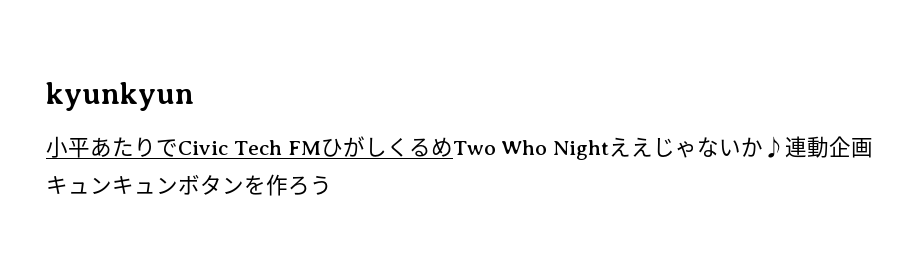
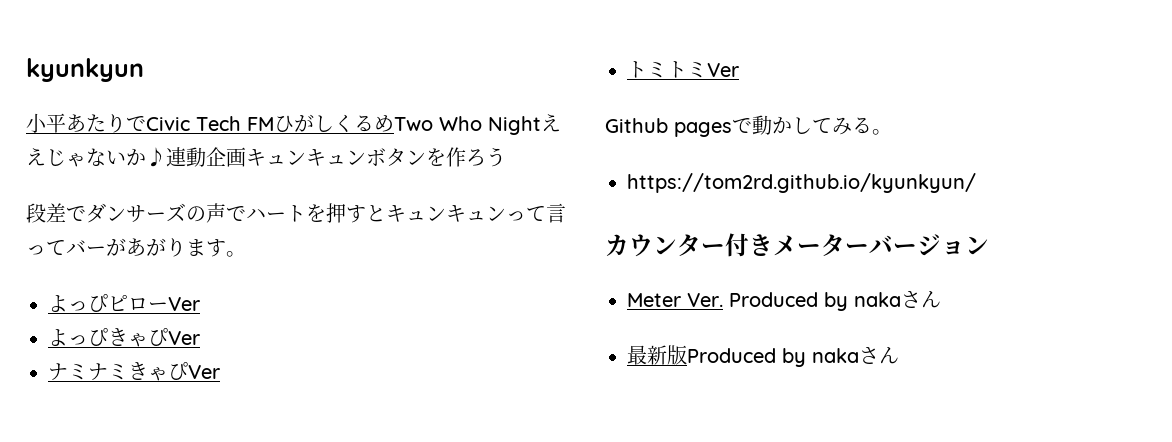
(332, 185) none -> [26,203,566,223] [26,238,246,257] [48,294,200,312] [48,328,200,347] [48,362,220,381] [627,61,739,78] [605,115,892,137] [627,173,976,193] [605,233,989,257] [627,290,941,311] [627,345,899,367] // 段差でダンサーズの声でハートを押すとキュンキュンって言ってバーがあがります。 // よっぴピローVer // よっぴきゃぴVer // ナミナミきゃぴVer // トミトミVer // Github pagesで動かしてみる。 // https://tom2rd.github.io/kyunkyun/ // カウンター付きメーターバージョン // Meter Ver. Produced by nakaさん // 最新版Produced by nakaさん

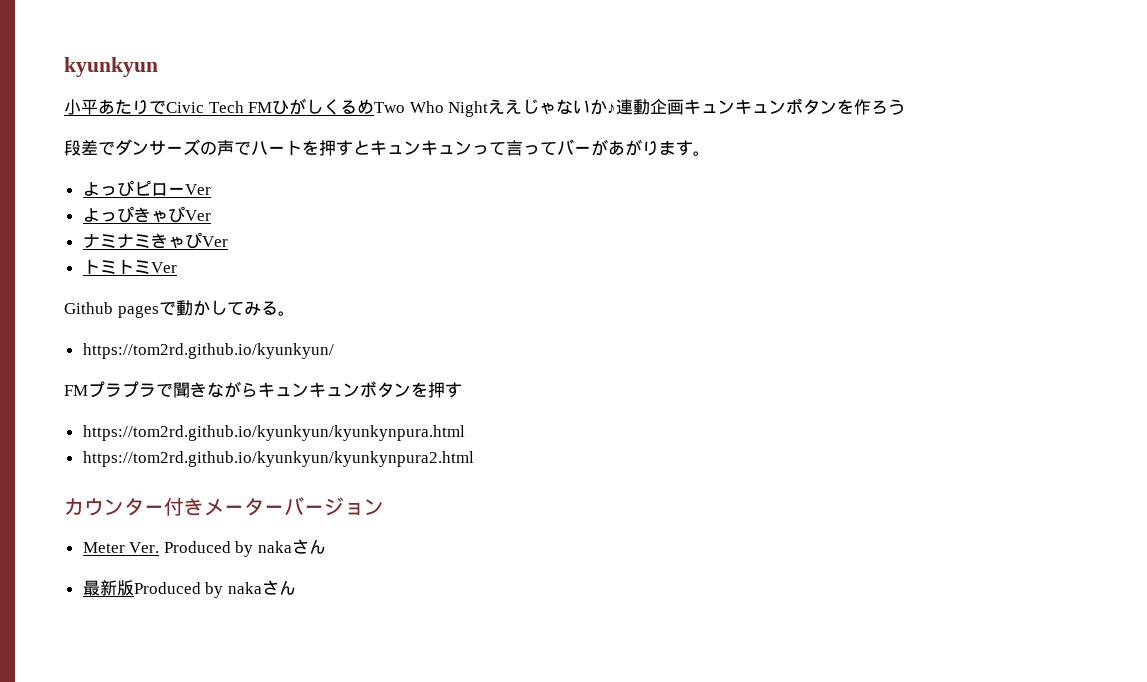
(976, 183) none -> [64,381,462,398] [82,425,465,441] [82,451,474,467] // FMプラプラで聞きながらキュンキュンボタンを押す // https://tom2rd.github.io/kyunkyun/kyunkynpura.html // https://tom2rd.github.io/kyunkyun/kyunkynpura2.html

